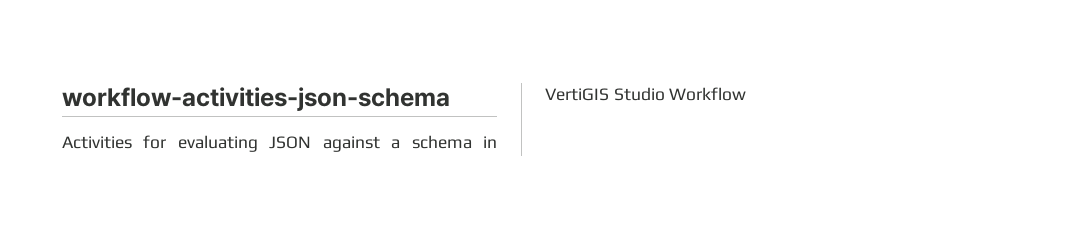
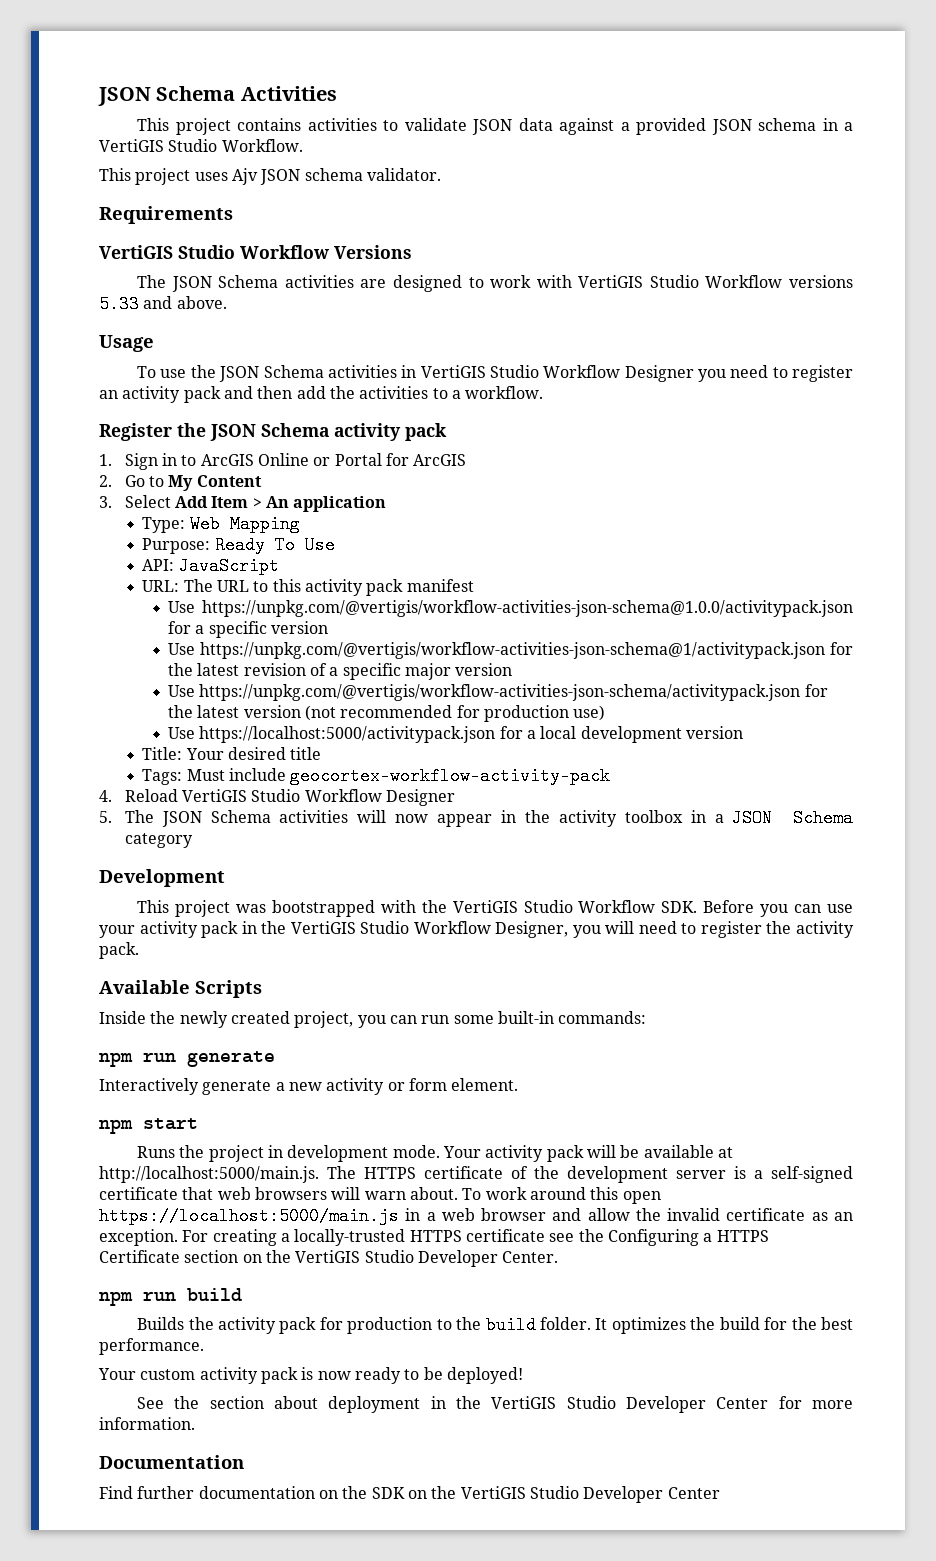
[62,87,450,111] [62,135,498,152] [545,87,747,101] workflow-activities-json-schema // Activities for evaluating JSON against a schema in VertiGIS Studio Workflow -> [98,86,337,106] [137,118,854,135] [99,139,303,152] [99,168,441,185] [99,206,233,224] [99,245,412,259] [137,275,853,292] [99,295,227,313] [99,335,154,352] [137,365,853,382] [99,386,544,403] [99,423,447,441] [99,453,467,470] [99,475,262,491] [99,495,387,512] [142,515,300,533] [142,536,335,554] [142,557,279,575] [142,579,474,596] [168,600,853,617] [168,621,329,638] [168,642,853,659] [168,663,513,680] [168,684,828,701] [168,705,606,722] [168,726,743,743] [142,747,322,760] [142,767,611,785] [99,789,456,806] [99,809,853,827] [124,833,193,848] [99,869,225,887] [137,900,854,917] [99,921,854,938] [99,942,139,959] [99,980,262,998] [99,1011,647,1028] [99,1051,275,1067] [99,1078,519,1095] [99,1118,198,1134] [137,1145,733,1162] [99,1166,853,1183] [99,1187,661,1204] [99,1207,853,1225] [99,1229,769,1246] [99,1250,559,1267] [99,1288,242,1306] [137,1316,853,1334] [99,1338,204,1355] [98,1367,523,1384] [137,1396,853,1413] [99,1417,195,1430] [99,1455,244,1469] [99,1486,720,1503] JSON Schema Activities // This project contains activities to validate JSON data against a provided JSON schema in a VertiGIS Studio Workflow. // This project uses Ajv JSON schema validator. // Requirements // VertiGIS Studio Workflow Versions // The JSON Schema activities are designed to work with VertiGIS Studio Workflow versions 5.33 and above. // Usage // To use the JSON Schema activities in VertiGIS Studio Workflow Designer you need to register an activity pack and then add the activities to a workflow. // Register the JSON Schema activity pack // 1. Sign in to ArcGIS Online or Portal for ArcGIS // 2. Go to My Content // 3. Select Add Item > An application // Type: Web Mapping // Purpose: Ready To Use // API: JavaScript // URL: The URL to this activity pack manifest // Use https://unpkg.com/@vertigis/workflow-activities-json-schema@1.0.0/activitypack.json for a specific version // Use https://unpkg.com/@vertigis/workflow-activities-json-schema@1/activitypack.json for the latest revision of a specific major version // Use https://unpkg.com/@vertigis/workflow-activities-json-schema/activitypack.json for the latest version (not recommended for production use) // Use https://localhost:5000/activitypack.json for a local development version // Title: Your desired title // Tags: Must include geocortex-workflow-activity-pack // 4. Reload VertiGIS Studio Workflow Designer // 5. The JSON Schema activities will now appear in the activity toolbox in a JSON Schema category // Development // This project was bootstrapped with the VertiGIS Studio Workflow SDK. Before you can use your activity pack in the VertiGIS Studio Workflow Designer, you will need to register the activity pack. // Available Scripts // Inside the newly created project, you can run some built-in commands: // npm run generate // Interactively generate a new activity or form element. // npm start // Runs the project in development mode. Your activity pack will be available at http://localhost:5000/main.js. The HTTPS certificate of the development server is a self-signed certificate that web browsers will warn about. To work around this open https://localhost:5000/main.js in a web browser and allow the invalid certificate as an exception. For creating a locally-trusted HTTPS certificate see the Configuring a HTTPS Certificate section on the VertiGIS Studio Developer Center. // npm run build // Builds the activity pack for production to the build folder. It optimizes the build for the best performance. // Your custom activity pack is now ready to be deployed! // See the section about deployment in the VertiGIS Studio Developer Center for more information. // Documentation // Find further documentation on the SDK on the VertiGIS Studio Developer Center

